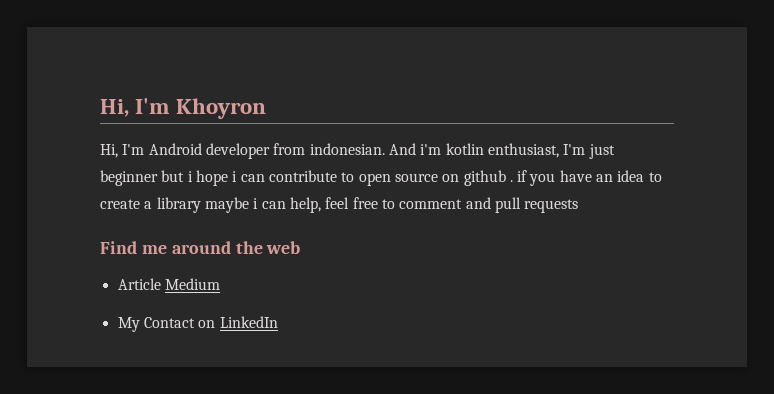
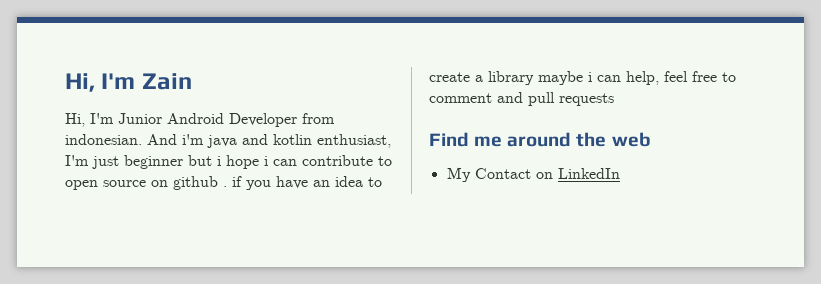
[100,98,267,119] [100,143,270,159] Hi, I'm Khoyron // Hi, I'm Android developer -> [65,73,192,92] [65,113,297,127] Hi, I'm Zain // Hi, I'm Junior Android Developer
(442, 149) none -> [207,134,268,148] java and
[117,278,220,290] // Article Medium -> (651, 139) none

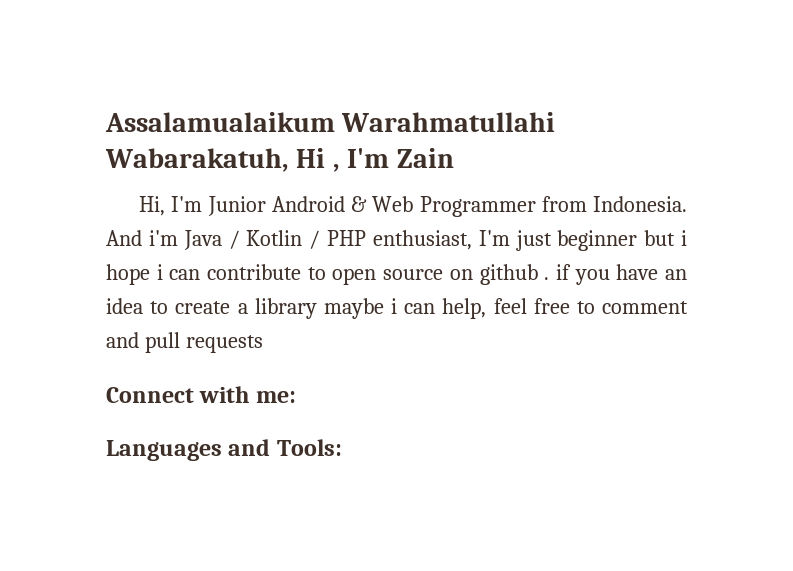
[65,73,95,92] Hi, -> [105,112,556,132] [105,148,340,172] Assalamualaikum Warahmatullahi Wabarakatuh, Hi ,
[229,113,335,127] [65,134,312,148] Developer from indonesian. And i'm java and kotlin -> [351,196,688,217] [106,230,367,250] & Web Programmer from Indonesia. And i'm Java / Kotlin / PHP
[429,132,651,147] [446,167,620,182] Find me around the web // My Contact on LinkedIn -> [106,386,296,403] [106,439,342,461] Connect with me: // Languages and Tools:

